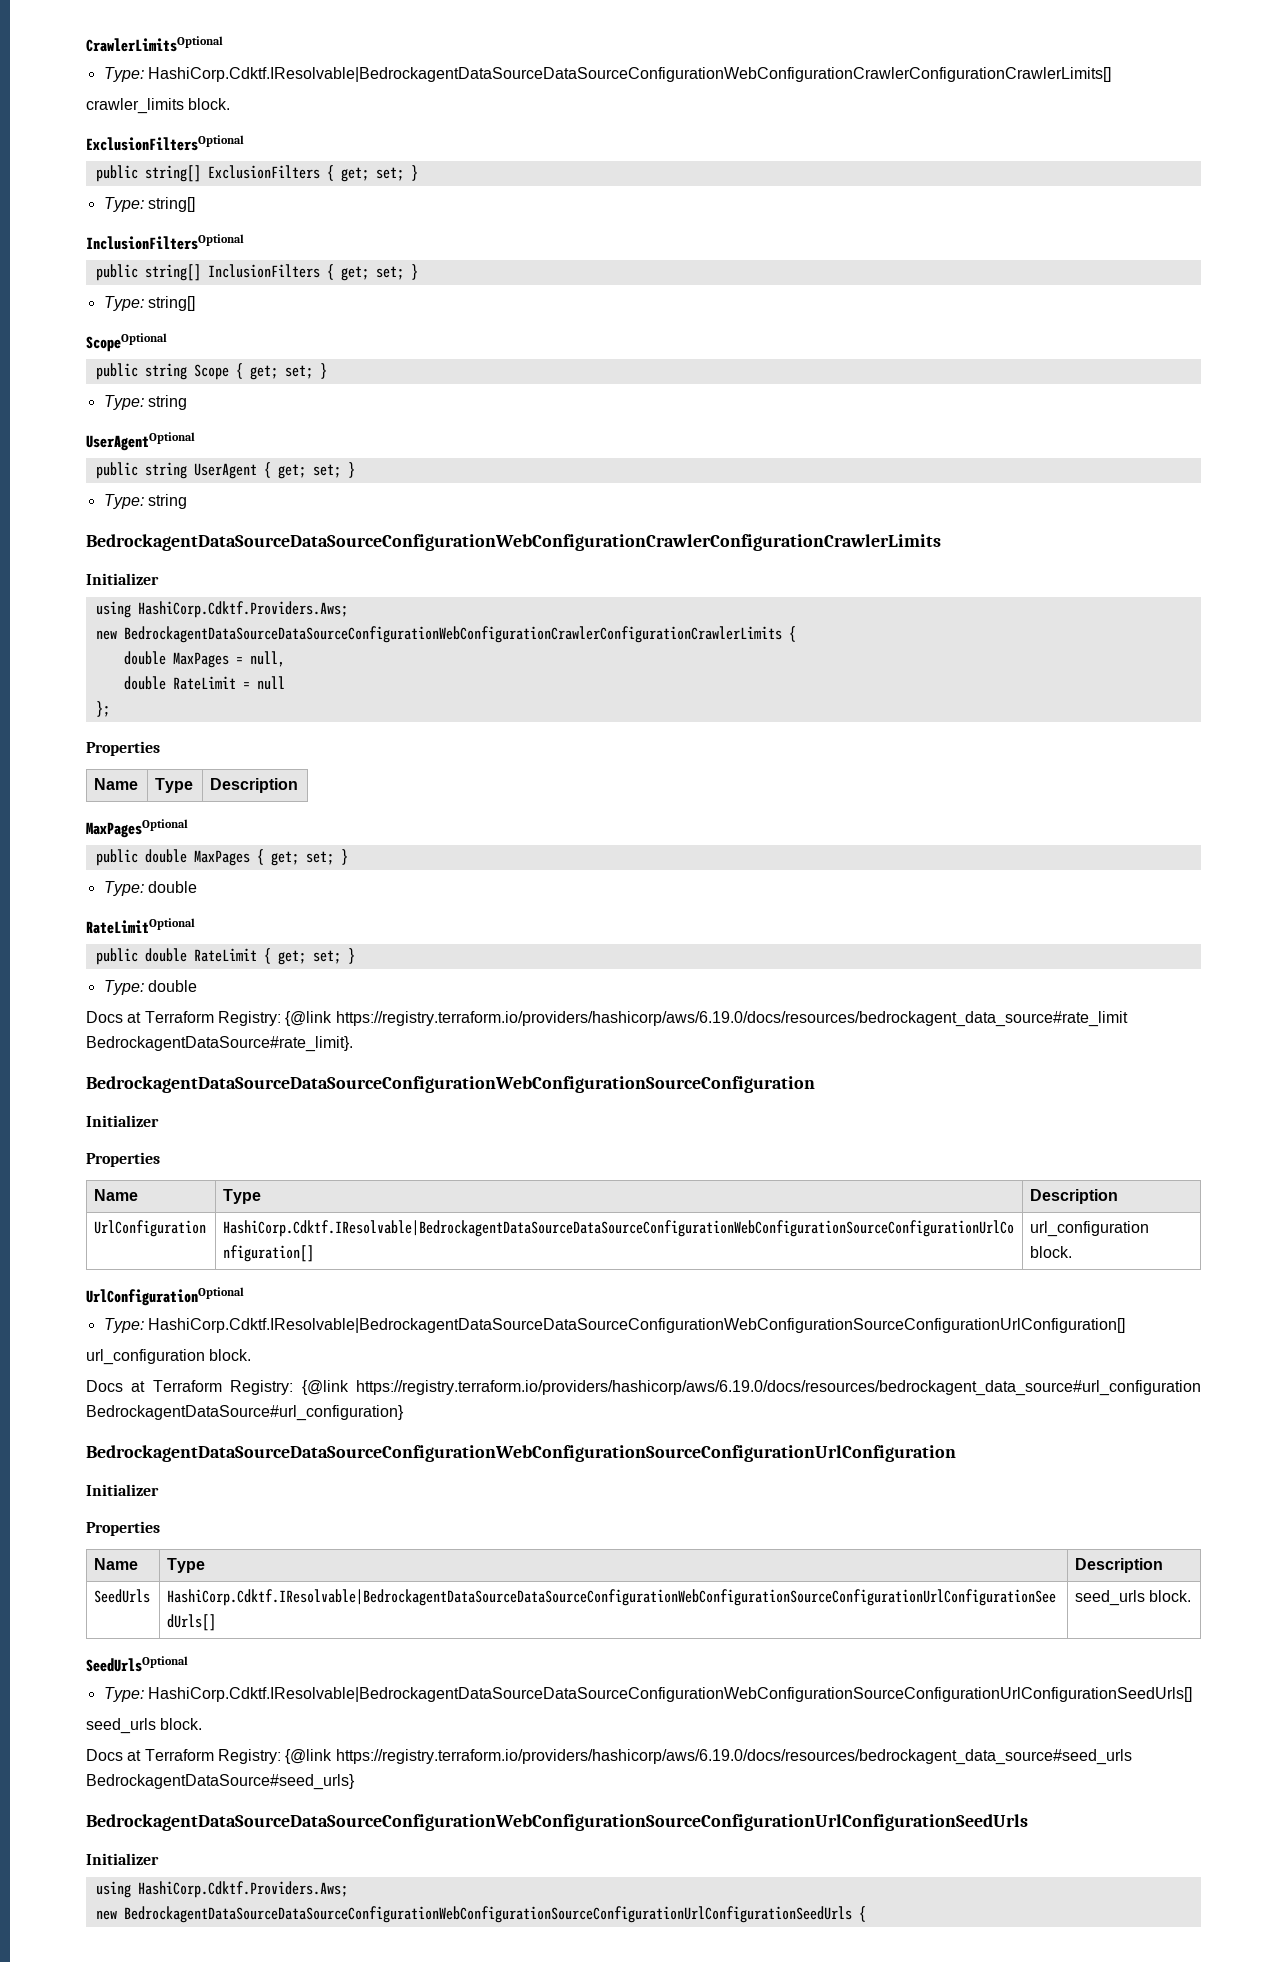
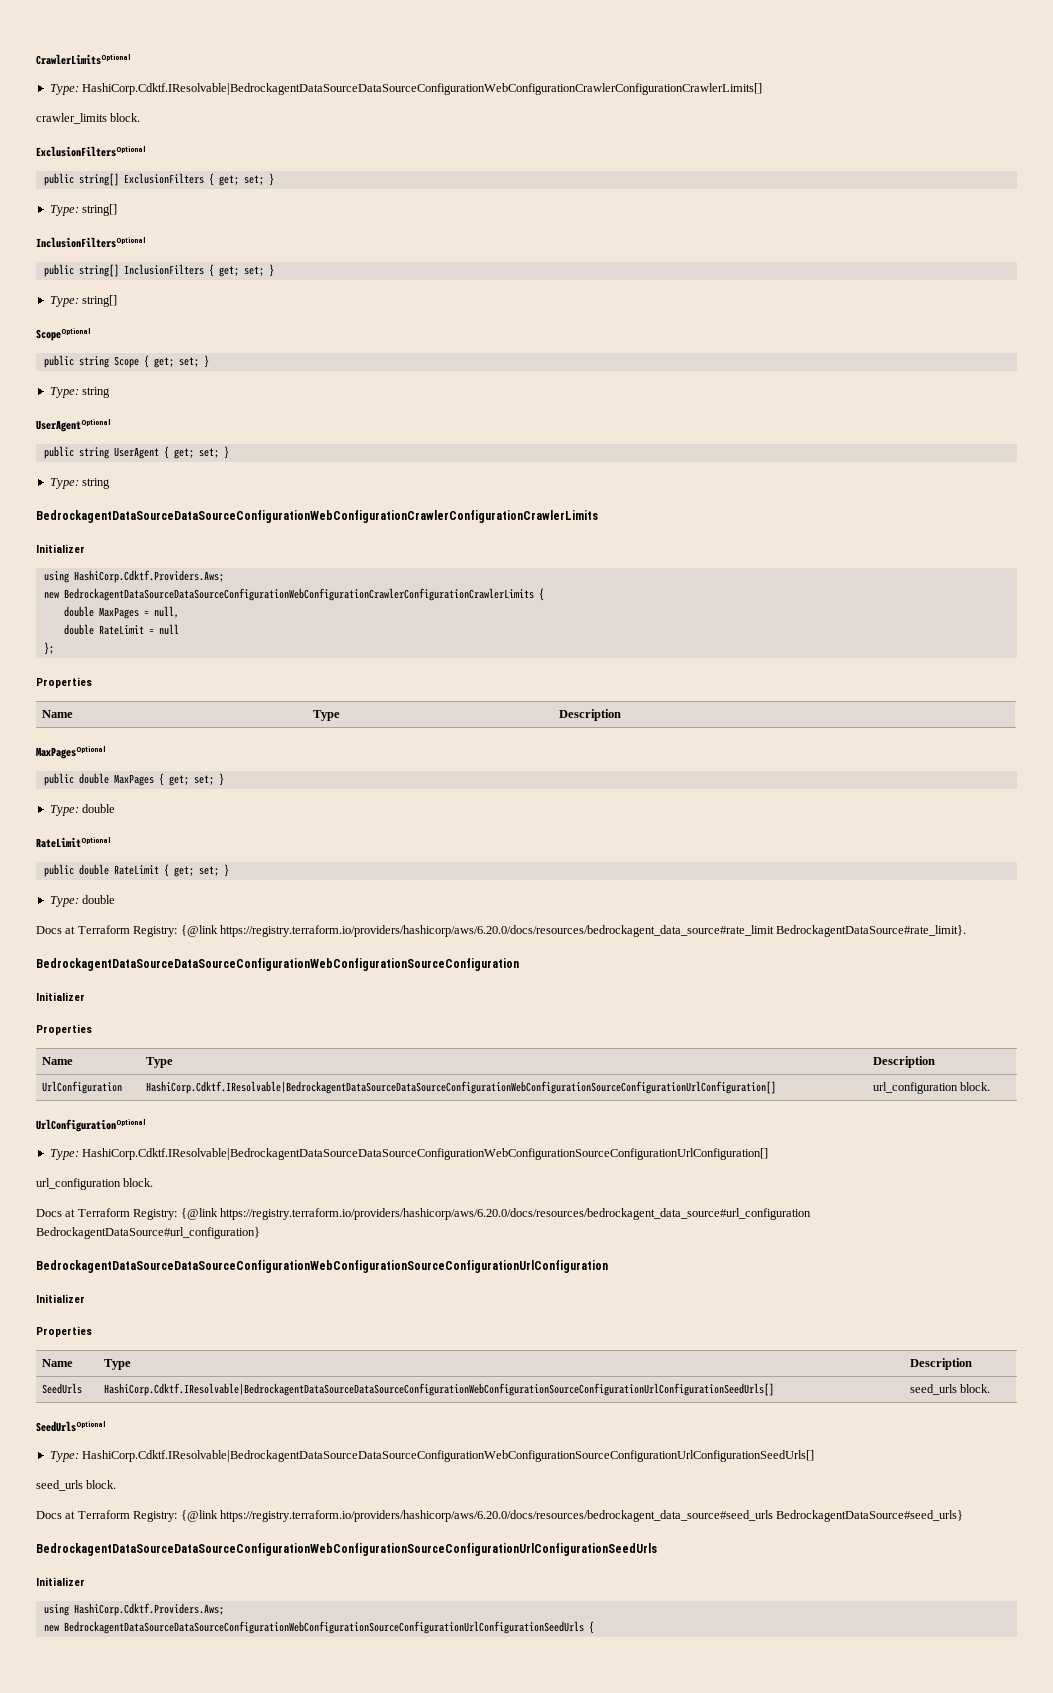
[335,1011,1128,1027] https://registry.terraform.io/providers/hashicorp/aws/6.19.0/docs/resources/bedrockagent_data_source#rate_limit -> [219,925,774,937] https://registry.terraform.io/providers/hashicorp/aws/6.20.0/docs/resources/bedrockagent_data_source#rate_limit
[355,1380,1201,1396] https://registry.terraform.io/providers/hashicorp/aws/6.19.0/docs/resources/bedrockagent_data_source#url_configuration -> [219,1208,811,1220] https://registry.terraform.io/providers/hashicorp/aws/6.20.0/docs/resources/bedrockagent_data_source#url_configuration
[335,1749,1132,1765] https://registry.terraform.io/providers/hashicorp/aws/6.19.0/docs/resources/bedrockagent_data_source#seed_urls -> [219,1510,773,1522] https://registry.terraform.io/providers/hashicorp/aws/6.20.0/docs/resources/bedrockagent_data_source#seed_urls

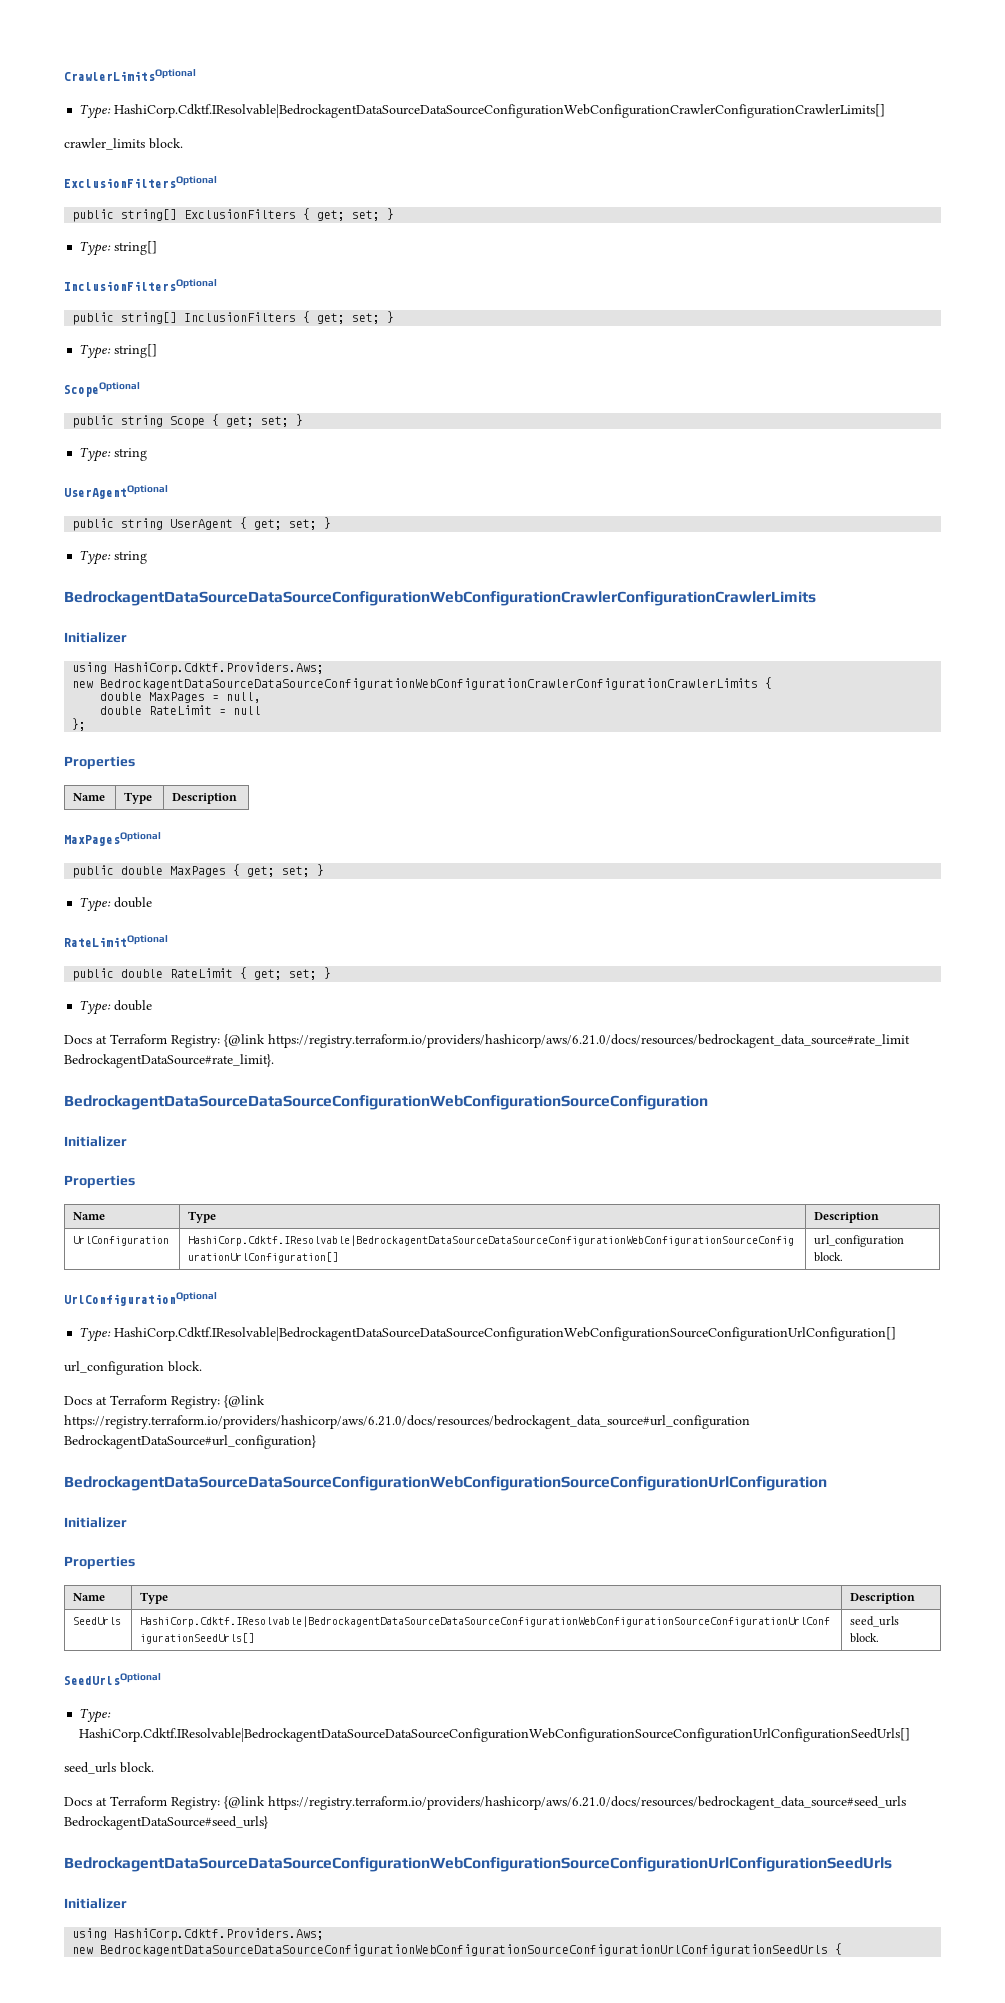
[219,925,774,937] https://registry.terraform.io/providers/hashicorp/aws/6.20.0/docs/resources/bedrockagent_data_source#rate_limit -> [268,1034,910,1048] https://registry.terraform.io/providers/hashicorp/aws/6.21.0/docs/resources/bedrockagent_data_source#rate_limit
[219,1208,811,1220] https://registry.terraform.io/providers/hashicorp/aws/6.20.0/docs/resources/bedrockagent_data_source#url_configuration -> [64,1415,750,1429] https://registry.terraform.io/providers/hashicorp/aws/6.21.0/docs/resources/bedrockagent_data_source#url_configuration
[219,1510,773,1522] https://registry.terraform.io/providers/hashicorp/aws/6.20.0/docs/resources/bedrockagent_data_source#seed_urls -> [268,1796,906,1810] https://registry.terraform.io/providers/hashicorp/aws/6.21.0/docs/resources/bedrockagent_data_source#seed_urls

